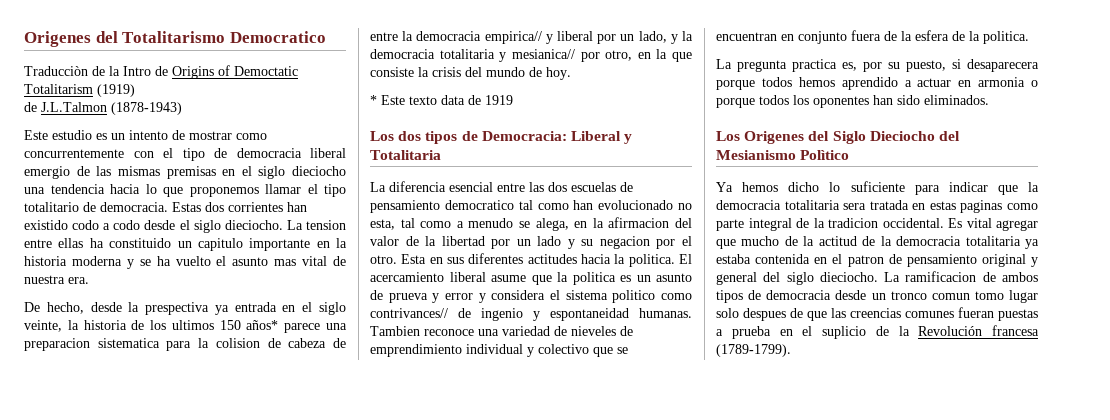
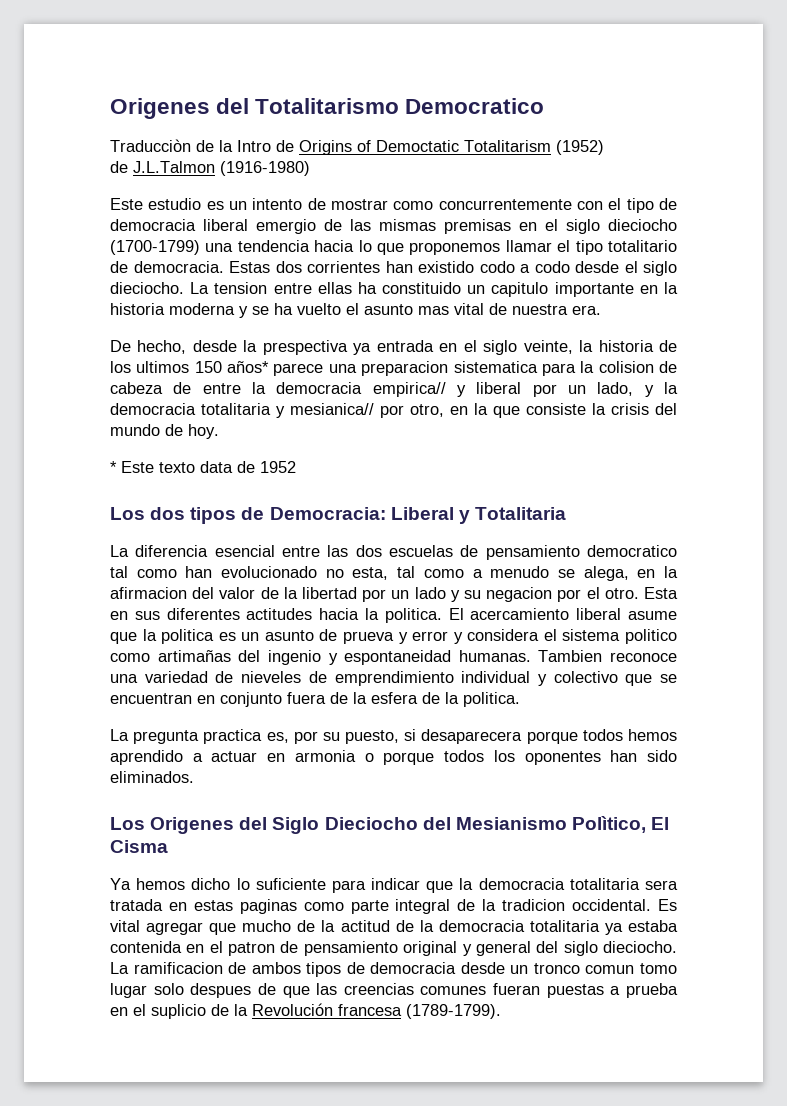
[97,84,135,97] (1919) -> [556,140,604,155] (1952)
[111,102,182,115] (1878-1943) -> [220,161,310,176] (1916-1980)
(346, 171) none -> [110,240,200,255] (1700-1799)
[485,95,513,105] 1919 -> [260,461,296,473] 1952
[370,308,471,318] contrivances// de -> [157,650,261,662] artimañas del
[800,150,850,160] Polìtico -> [571,816,670,833] [110,840,168,853] Polìtico, El Cisma

